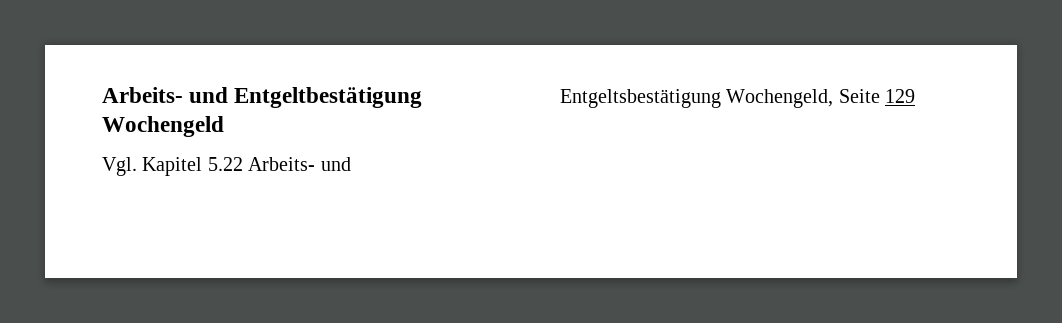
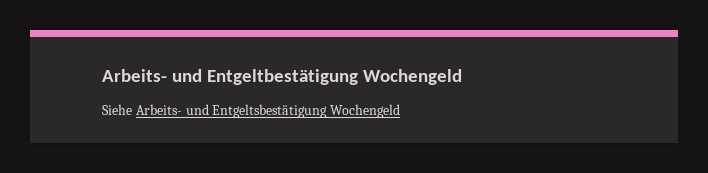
[102,157,351,176] [560,89,916,108] Vgl. Kapitel 5.22 Arbeits- und Entgeltsbestätigung Wochengeld, Seite 129 -> [102,104,401,118] Siehe Arbeits- und Entgeltsbestätigung Wochengeld

